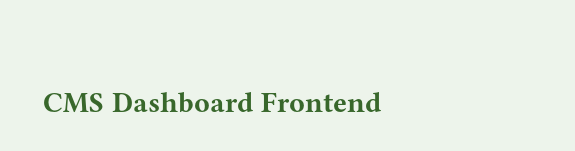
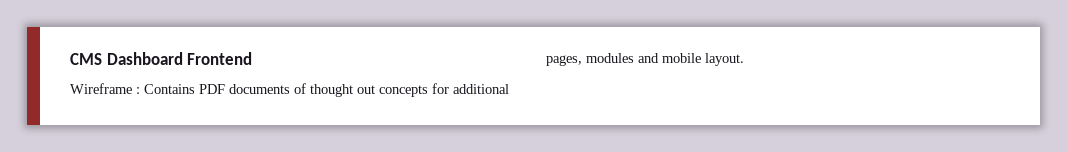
(381, 102) none -> [70,83,509,97] [546,53,744,66] // Wireframe : Contains PDF documents of thought out concepts for additional pages, modules and mobile layout.

